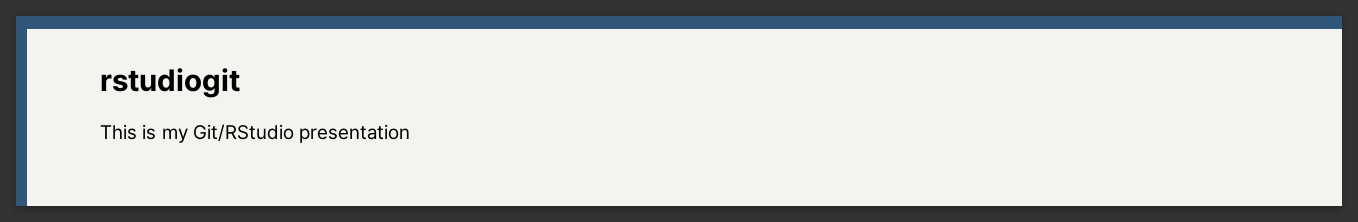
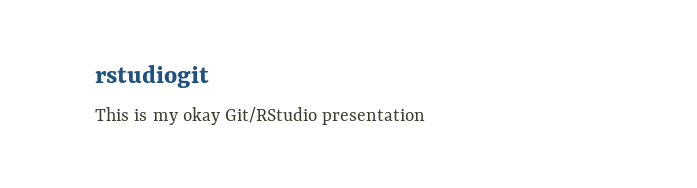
(188, 135) none -> [182,107,220,125] okay

